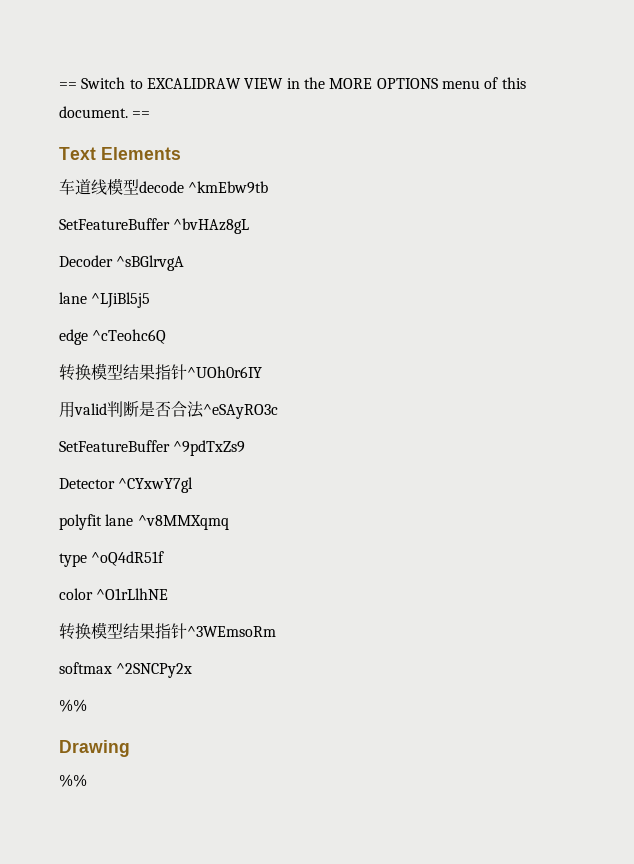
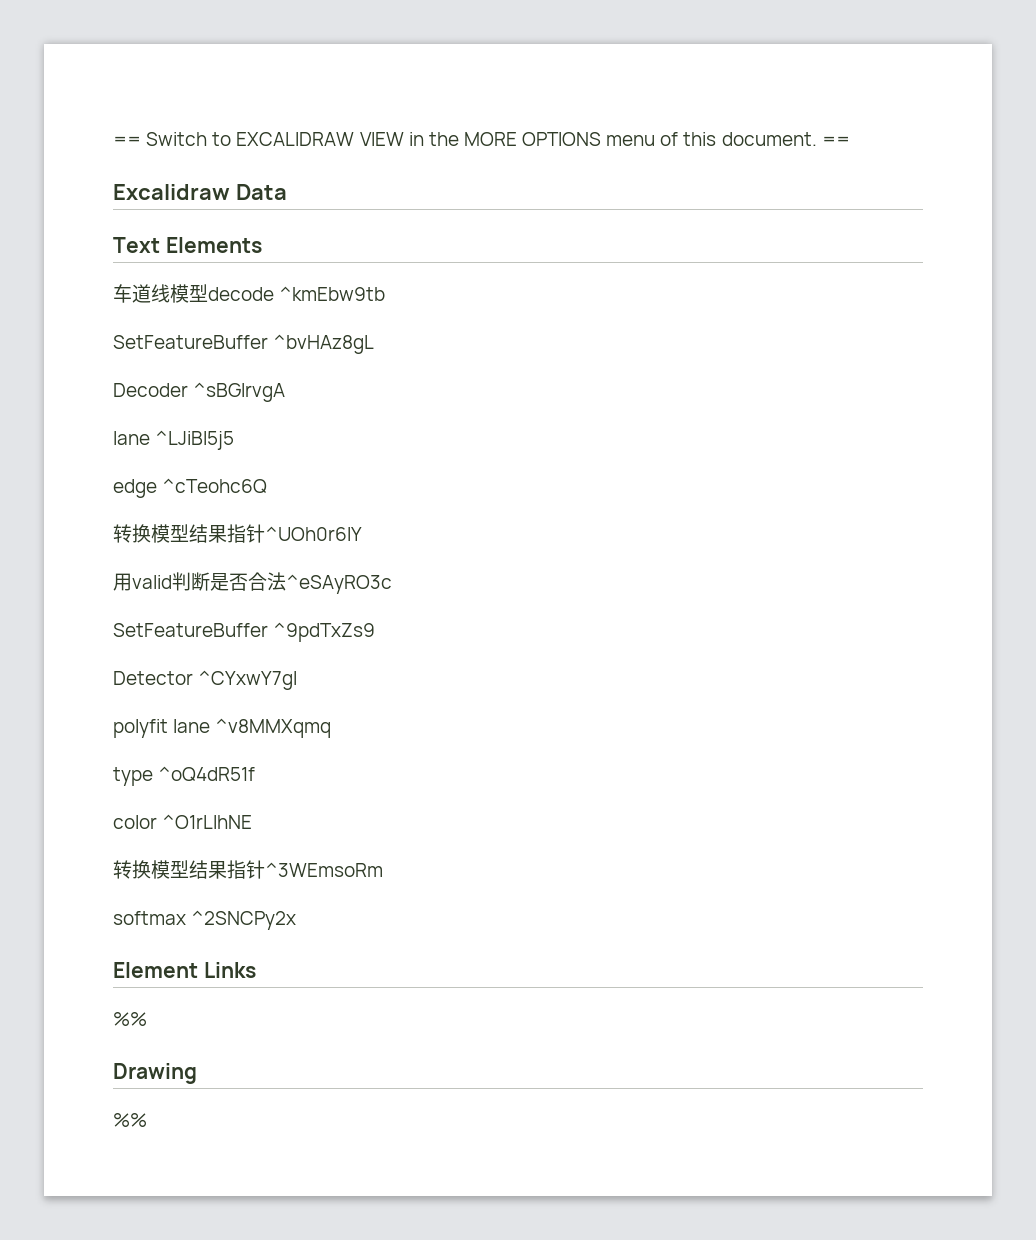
(151, 114) none -> [113,184,287,200] // Excalidraw Data
(193, 670) none -> [113,962,256,978] // Element Links

